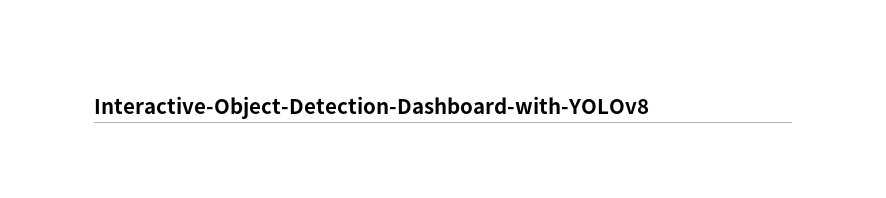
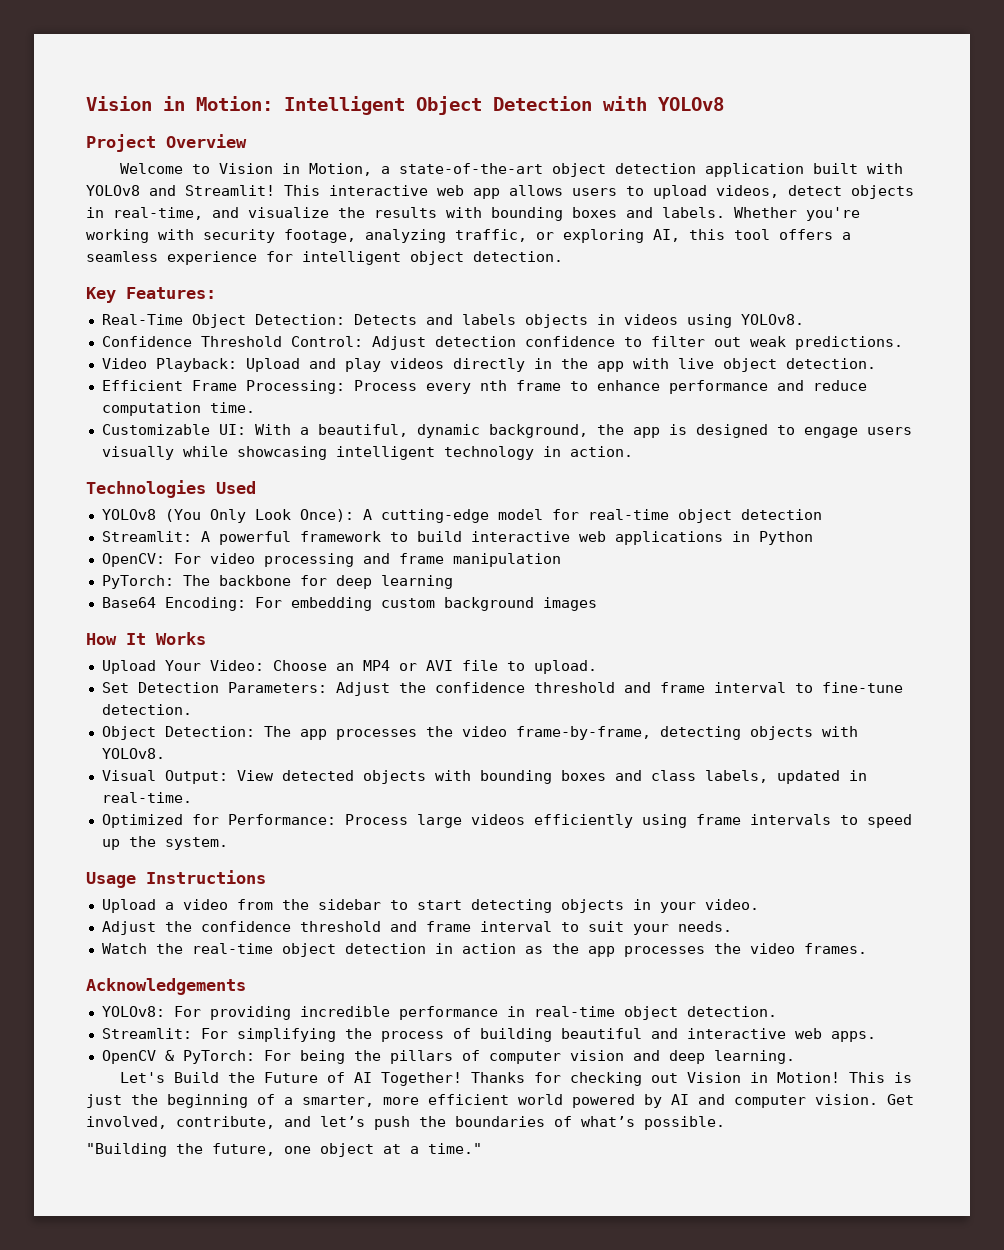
[94,96,649,119] Interactive-Object-Detection-Dashboard-with-YOLOv8 -> [86,96,724,115] [86,134,247,152] [119,163,903,177] [86,185,914,199] [86,207,860,221] [86,229,851,243] [86,251,563,265] [86,287,216,303] [101,314,804,328] [101,336,903,350] [101,358,876,372] [101,380,867,394] [101,402,255,416] [101,424,912,438] [101,446,633,460] [86,480,256,498] [101,509,822,523] [101,531,813,545] [101,553,561,567] [101,575,453,589] [101,597,597,611] [86,632,206,645] [101,660,597,674] [101,682,903,696] [101,704,192,715] [101,726,858,740] [101,748,165,759] [101,770,867,784] [101,792,192,803] [101,814,912,828] [101,836,228,850] [86,870,266,888] [101,899,759,913] [101,921,732,935] [101,943,867,957] [86,978,246,995] [101,1006,777,1020] [101,1028,876,1042] [101,1050,795,1064] [119,1072,912,1086] [86,1094,914,1108] [86,1116,725,1130] [86,1143,482,1157] Vision in Motion: Intelligent Object Detection with YOLOv8 // Project Overview // Welcome to Vision in Motion, a state-of-the-art object detection application built with YOLOv8 and Streamlit! This interactive web app allows users to upload videos, detect objects in real-time, and visualize the results with bounding boxes and labels. Whether you're working with security footage, analyzing traffic, or exploring AI, this tool offers a seamless experience for intelligent object detection. // Key Features: // Real-Time Object Detection: Detects and labels objects in videos using YOLOv8. // Confidence Threshold Control: Adjust detection confidence to filter out weak predictions. // Video Playback: Upload and play videos directly in the app with live object detection. // Efficient Frame Processing: Process every nth frame to enhance performance and reduce computation time. // Customizable UI: With a beautiful, dynamic background, the app is designed to engage users visually while showcasing intelligent technology in action. // Technologies Used // YOLOv8 (You Only Look Once): A cutting-edge model for real-time object detection // Streamlit: A powerful framework to build interactive web applications in Python // OpenCV: For video processing and frame manipulation // PyTorch: The backbone for deep learning // Base64 Encoding: For embedding custom background images // How It Works // Upload Your Video: Choose an MP4 or AVI file to upload. // Set Detection Parameters: Adjust the confidence threshold and frame interval to fine-tune detection. // Object Detection: The app processes the video frame-by-frame, detecting objects with YOLOv8. // Visual Output: View detected objects with bounding boxes and class labels, updated in real-time. // Optimized for Performance: Process large videos efficiently using frame intervals to speed up the system. // Usage Instructions // Upload a video from the sidebar to start detecting objects in your video. // Adjust the confidence threshold and frame interval to suit your needs. // Watch the real-time object detection in action as the app processes the video frames. // Acknowledgements // YOLOv8: For providing incredible performance in real-time object detection. // Streamlit: For simplifying the process of building beautiful and interactive web apps. // OpenCV & PyTorch: For being the pillars of computer vision and deep learning. // Let's Build the Future of AI Together! Thanks for checking out Vision in Motion! This is just the beginning of a smarter, more efficient world powered by AI and computer vision. Get involved, contribute, and let’s push the boundaries of what’s possible. // "Building the future, one object at a time."

